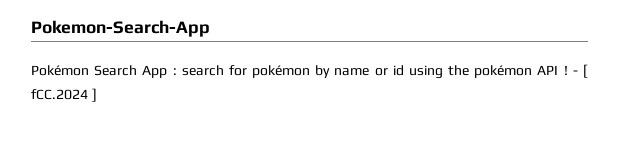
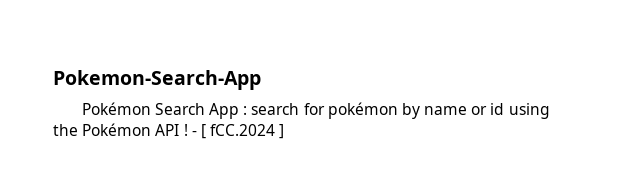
[474,65,533,78] pokémon -> [82,123,152,136] Pokémon

